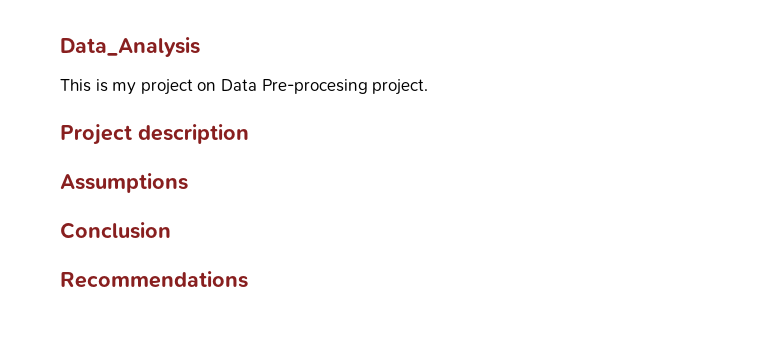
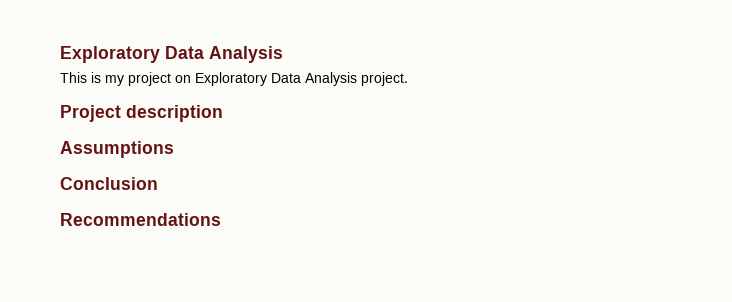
[60,37,200,57] Data_Analysis -> [60,46,283,63] Exploratory Data Analysis
[220,79,368,94] Data Pre-procesing -> [195,72,357,86] Exploratory Data Analysis

